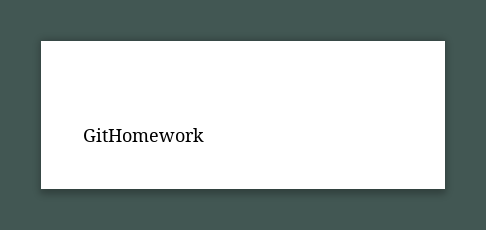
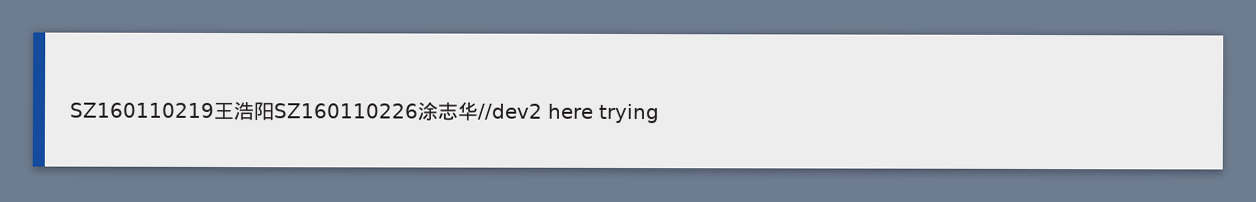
[83,128,204,142] GitHomework -> [69,101,659,124] SZ160110219王浩阳SZ160110226涂志华//dev2 here trying

